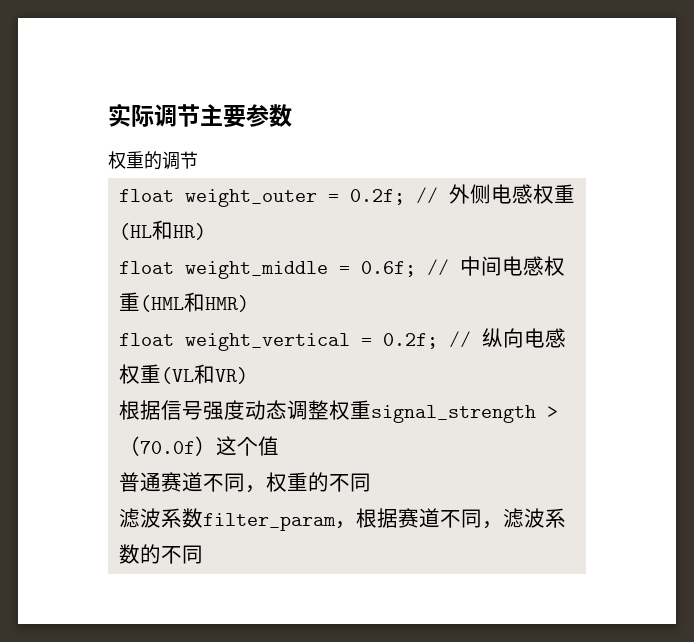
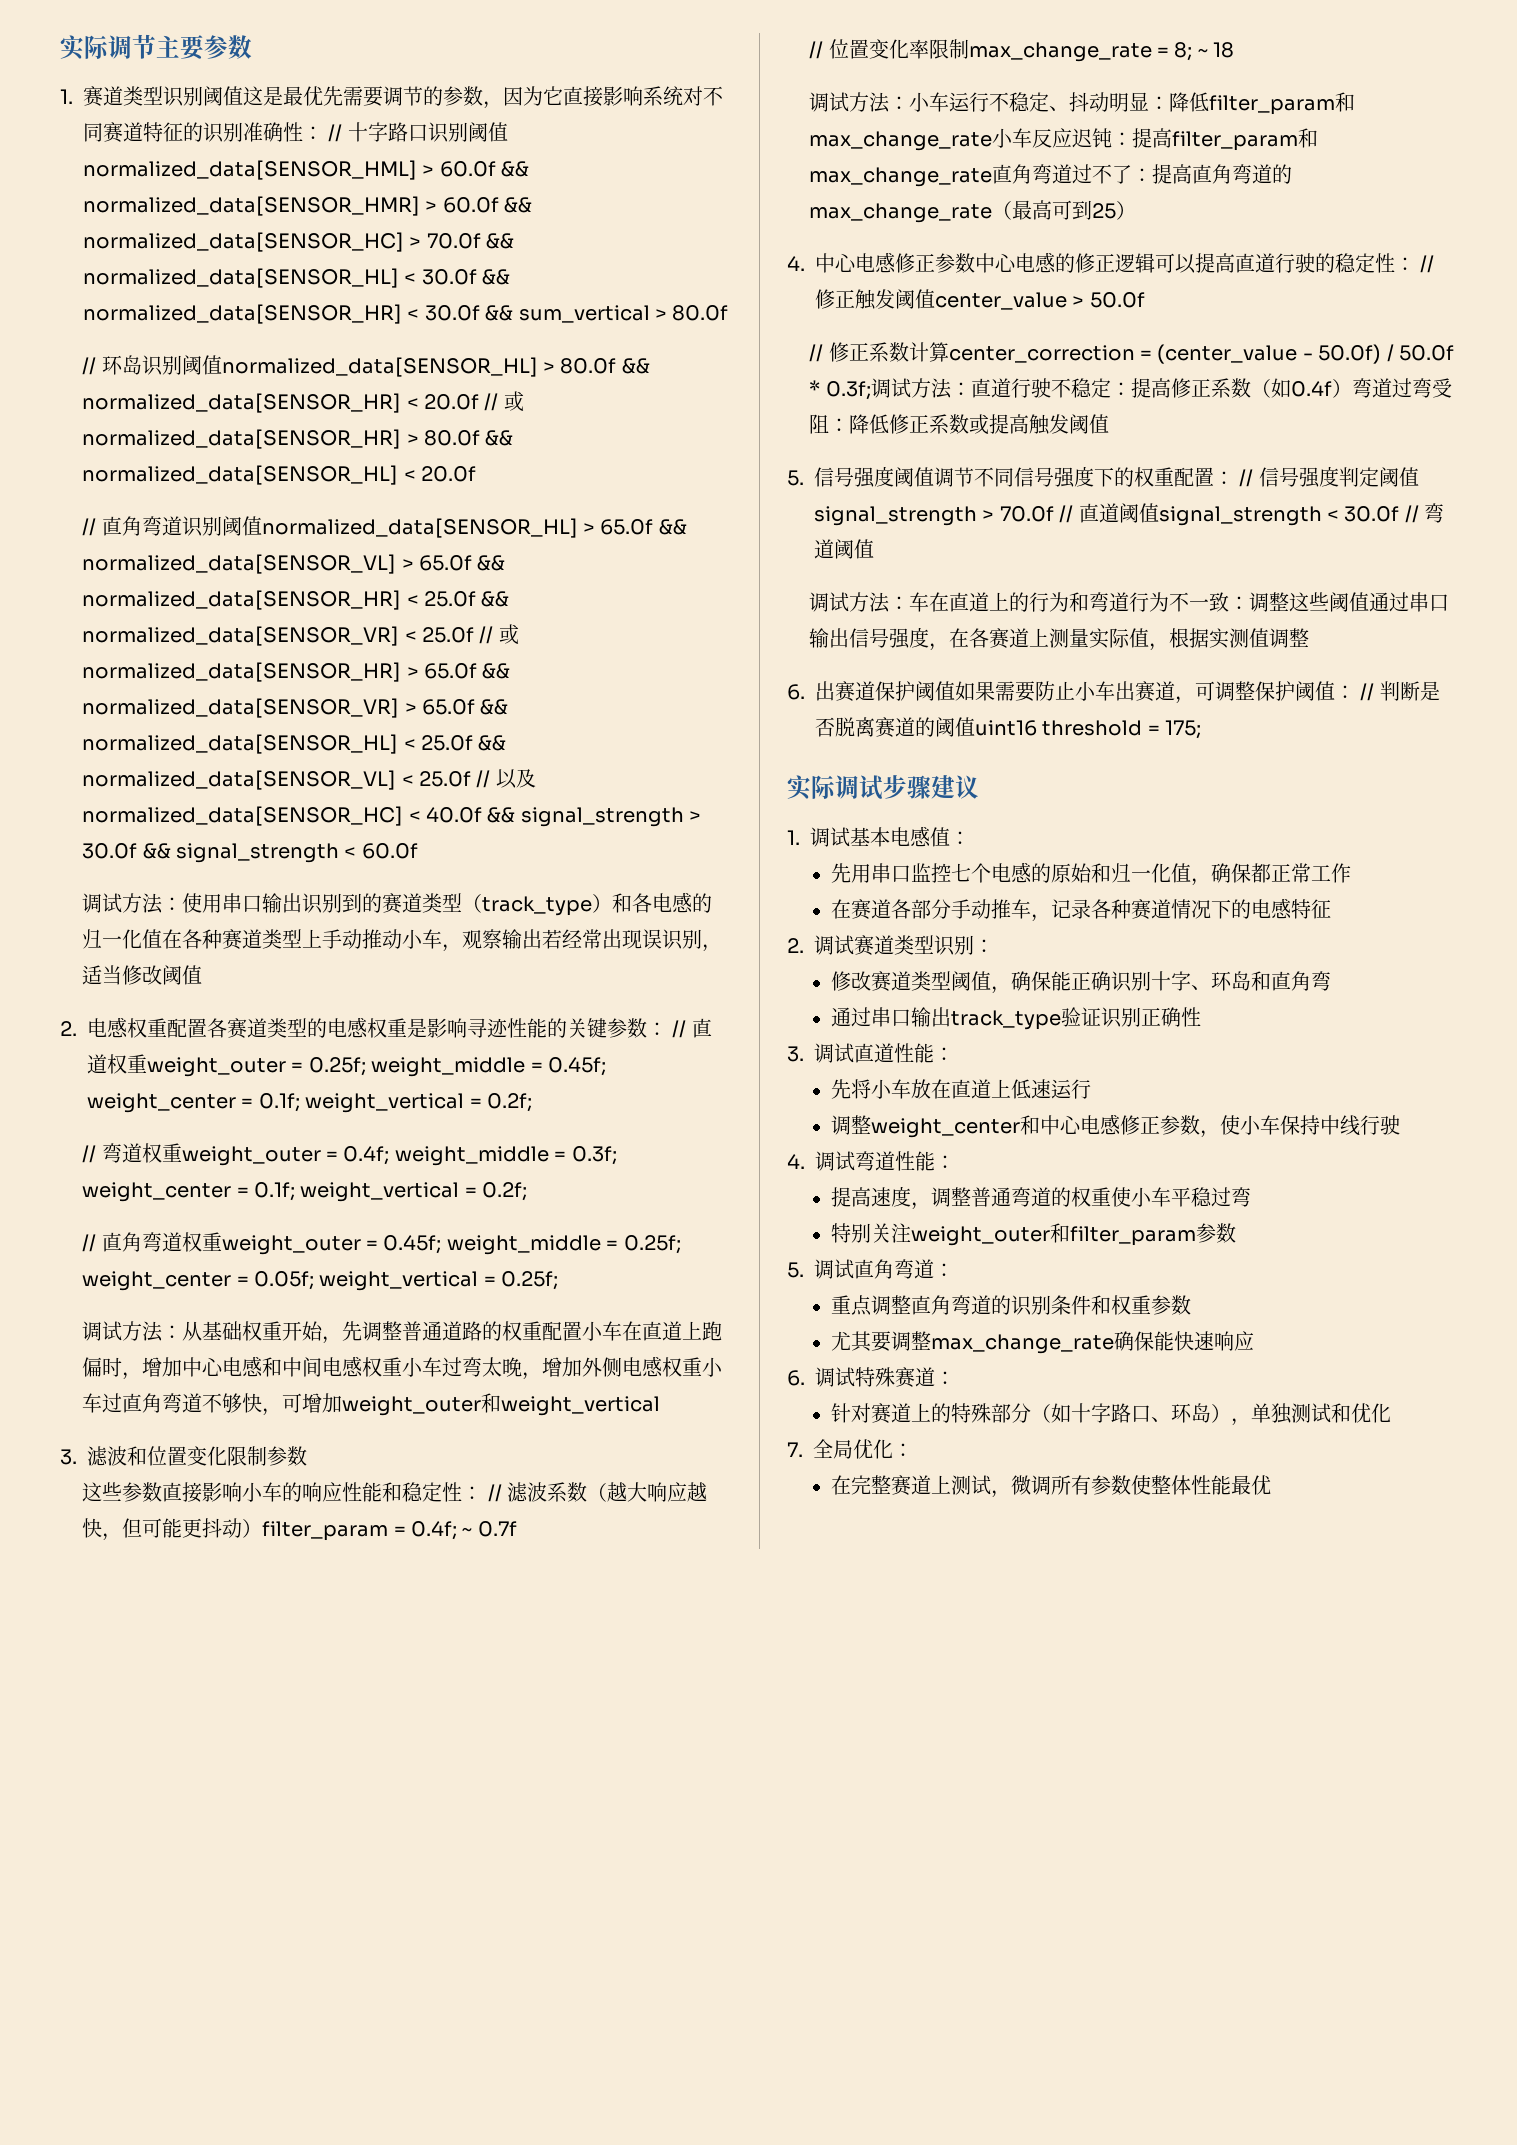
[108,151,198,170] [118,184,575,207] [118,220,206,240] [118,256,565,279] [118,292,249,312] [118,328,566,351] [118,364,248,384] [118,400,558,423] [118,436,279,456] [118,472,371,493] [118,508,566,531] [118,544,203,564] 权重的调节 // float weight_outer = 0.2f; // 外侧电感权重(HL和HR) // float weight_middle = 0.6f; // 中间电感权重(HML和HMR) // float weight_vertical = 0.2f; // 纵向电感权重(VL和VR) // 根据信号强度动态调整权重signal_strength >（70.0f）这个值 // 普通赛道不同，权重的不同 // 滤波系数filter_param，根据赛道不同，滤波系数的不同 -> [60,86,723,109] [83,122,508,143] [83,160,530,180] [83,196,533,216] [83,232,515,252] [83,268,511,288] [83,304,729,324] [82,355,650,377] [82,391,524,413] [82,429,514,449] [82,465,477,485] [82,516,687,538] [82,554,506,574] [82,590,510,610] [82,624,519,646] [82,662,511,682] [82,698,509,718] [82,734,507,754] [82,769,536,790] [82,806,702,827] [82,843,418,863] [82,892,713,916] [82,929,723,952] [82,965,203,985] [60,1017,712,1039] [87,1054,606,1077] [87,1093,532,1113] [82,1143,617,1166] [82,1182,528,1202] [82,1232,681,1255] [82,1271,559,1291] [82,1321,723,1344] [82,1356,724,1380] [82,1393,661,1416] [60,1446,307,1466] [82,1482,708,1503] [82,1518,517,1541] [809,39,1235,62] [809,92,1356,115] [809,128,1319,151] [809,164,1293,187] [809,200,1137,223] [787,252,1435,274] [815,289,1145,310] [809,342,1455,364] [809,378,1452,400] [809,414,1110,435] [787,466,1419,488] [814,503,1445,526] [814,539,874,559] [809,592,1450,613] [809,627,1310,651] [787,681,1440,704] [815,717,1202,739] [787,775,979,800] [787,826,970,847] [831,862,1352,886] [831,898,1332,922] [787,935,994,956] [831,971,1332,994] [831,1007,1202,1030] [787,1043,954,1063] [831,1079,1092,1099] [831,1114,1401,1138] [787,1151,955,1171] [831,1186,1252,1210] [831,1223,1237,1246] [787,1259,954,1279] [831,1295,1192,1316] [831,1331,1255,1354] [787,1367,955,1388] [831,1403,1392,1426] [787,1439,913,1459] [831,1475,1272,1498] 1.赛道类型识别阈值这是最优先需要调节的参数，因为它直接影响系统对不同赛道特征的识别准确性： // 十字路口识别阈值normalized_data[SENSOR_HML] > 60.0f && normalized_data[SENSOR_HMR] > 60.0f && normalized_data[SENSOR_HC] > 70.0f && normalized_data[SENSOR_HL] < 30.0f && normalized_data[SENSOR_HR] < 30.0f && sum_vertical > 80.0f // // 环岛识别阈值normalized_data[SENSOR_HL] > 80.0f && normalized_data[SENSOR_HR] < 20.0f // 或normalized_data[SENSOR_HR] > 80.0f && normalized_data[SENSOR_HL] < 20.0f // // 直角弯道识别阈值normalized_data[SENSOR_HL] > 65.0f && normalized_data[SENSOR_VL] > 65.0f && normalized_data[SENSOR_HR] < 25.0f && normalized_data[SENSOR_VR] < 25.0f // 或normalized_data[SENSOR_HR] > 65.0f && normalized_data[SENSOR_VR] > 65.0f && normalized_data[SENSOR_HL] < 25.0f && normalized_data[SENSOR_VL] < 25.0f // 以及normalized_data[SENSOR_HC] < 40.0f && signal_strength > 30.0f && signal_strength < 60.0f // 调试方法：使用串口输出识别到的赛道类型（track_type）和各电感的归一化值在各种赛道类型上手动推动小车，观察输出若经常出现误识别，适当修改阈值 // 2.电感权重配置各赛道类型的电感权重是影响寻迹性能的关键参数： // 直道权重weight_outer = 0.25f; weight_middle = 0.45f; weight_center = 0.1f; weight_vertical = 0.2f; // // 弯道权重weight_outer = 0.4f; weight_middle = 0.3f; weight_center = 0.1f; weight_vertical = 0.2f; // // 直角弯道权重weight_outer = 0.45f; weight_middle = 0.25f; weight_center = 0.05f; weight_vertical = 0.25f; // 调试方法：从基础权重开始，先调整普通道路的权重配置小车在直道上跑偏时，增加中心电感和中间电感权重小车过弯太晚，增加外侧电感权重小车过直角弯道不够快，可增加weight_outer和weight_vertical // 3.滤波和位置变化限制参数 // 这些参数直接影响小车的响应性能和稳定性： // 滤波系数（越大响应越快，但可能更抖动）filter_param = 0.4f; ~ 0.7f // // 位置变化率限制max_change_rate = 8; ~ 18 // 调试方法：小车运行不稳定、抖动明显：降低filter_param和max_change_rate小车反应迟钝：提高filter_param和max_change_rate直角弯道过不了：提高直角弯道的max_change_rate（最高可到25） // 4.中心电感修正参数中心电感的修正逻辑可以提高直道行驶的稳定性： // 修正触发阈值center_value > 50.0f // // 修正系数计算center_correction = (center_value - 50.0f) / 50.0f * 0.3f;调试方法：直道行驶不稳定：提高修正系数（如0.4f）弯道过弯受阻：降低修正系数或提高触发阈值 // 5.信号强度阈值调节不同信号强度下的权重配置： // 信号强度判定阈值signal_strength > 70.0f // 直道阈值signal_strength < 30.0f // 弯道阈值 // 调试方法：车在直道上的行为和弯道行为不一致：调整这些阈值通过串口输出信号强度，在各赛道上测量实际值，根据实测值调整 // 6.出赛道保护阈值如果需要防止小车出赛道，可调整保护阈值： // 判断是否脱离赛道的阈值uint16 threshold = 175; // 实际调试步骤建议 // 1.调试基本电感值： // 先用串口监控七个电感的原始和归一化值，确保都正常工作 // 在赛道各部分手动推车，记录各种赛道情况下的电感特征 // 2.调试赛道类型识别： // 修改赛道类型阈值，确保能正确识别十字、环岛和直角弯 // 通过串口输出track_type验证识别正确性 // 3.调试直道性能： // 先将小车放在直道上低速运行 // 调整weight_center和中心电感修正参数，使小车保持中线行驶 // 4.调试弯道性能： // 提高速度，调整普通弯道的权重使小车平稳过弯 // 特别关注weight_outer和filter_param参数 // 5.调试直角弯道： // 重点调整直角弯道的识别条件和权重参数 // 尤其要调整max_change_rate确保能快速响应 // 6.调试特殊赛道： // 针对赛道上的特殊部分（如十字路口、环岛），单独测试和优化 // 7.全局优化： // 在完整赛道上测试，微调所有参数使整体性能最优

